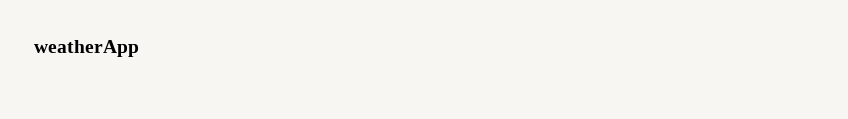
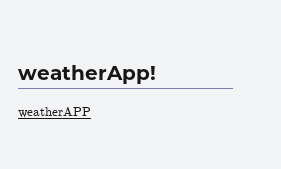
[34,40,139,57] weatherApp -> [18,65,156,84] [18,107,91,118] weatherApp! // weatherAPP

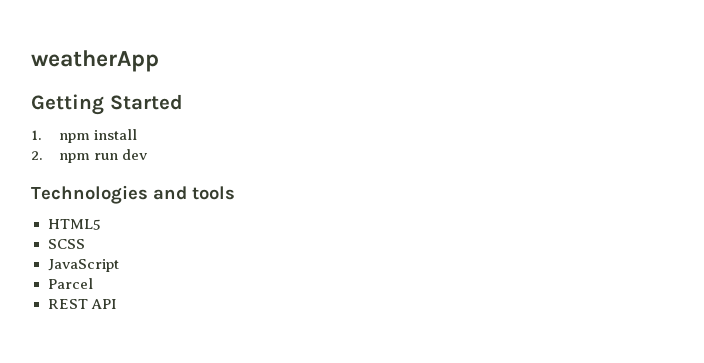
[18,65,156,84] [18,107,91,118] weatherApp! // weatherAPP -> [31,50,159,72] [31,94,183,115] [31,129,138,143] [31,149,149,163] [31,185,235,204] [47,219,101,230] [47,239,85,249] [47,259,119,272] [47,278,93,289] [47,299,117,309] weatherApp // Getting Started // 1. npm install // 2. npm run dev // Technologies and tools // HTML5 // SCSS // JavaScript // Parcel // REST API

